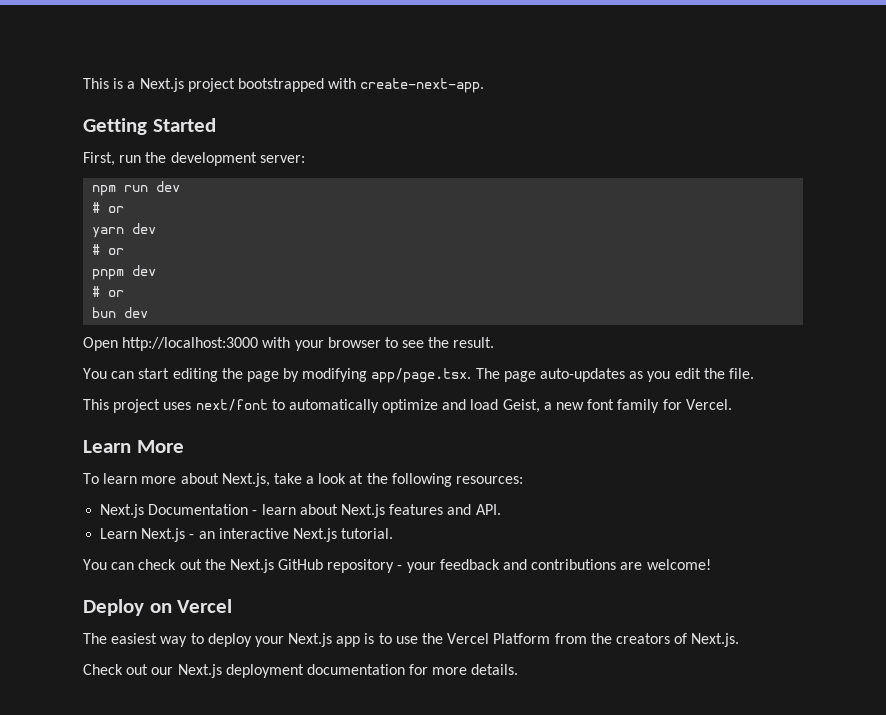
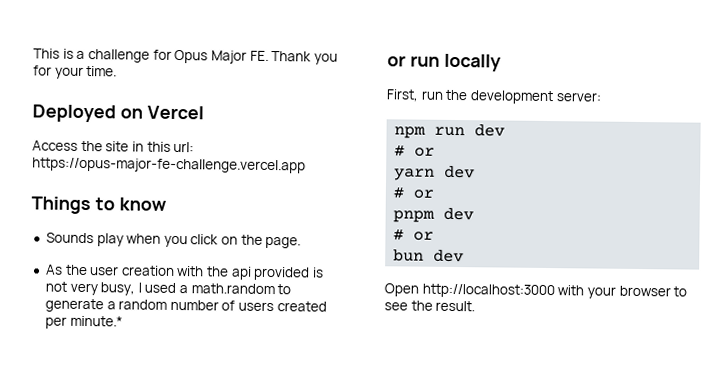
[139,78,485,93] [83,118,216,135] Next.js project bootstrapped with create-next-app. // Getting Started -> [87,49,338,65] [33,65,118,79] [32,104,204,123] [32,140,195,153] [32,157,306,174] [31,196,167,215] [45,232,302,249] [44,264,325,281] [44,281,292,296] [44,298,327,313] [44,315,123,329] [387,53,501,72] challenge for Opus Major FE. Thank you for your time. // Deployed on Vercel // Access the site in this url: https://opus-major-fe-challenge.vercel.app // Things to know // Sounds play when you click on the page. // As the user creation with the api provided is not very busy, I used a math.random to generate a random number of users created per minute.* // or run locally
[83,368,754,383] [83,399,732,413] [83,440,184,453] [83,473,524,487] [100,504,501,518] [100,528,394,542] [83,559,711,573] [83,599,233,616] [83,633,740,647] [83,664,519,678] // You can start editing the page by modifying app/page.tsx. The page auto-updates as you edit the file. // This project uses next/font to automatically optimize and load Geist, a new font family for Vercel. // Learn More // To learn more about Next.js, take a look at the following resources: // Next.js Documentation - learn about Next.js features and API. // Learn Next.js - an interactive Next.js tutorial. // You can check out the Next.js GitHub repository - your feedback and contributions are welcome! // Deploy on Vercel // The easiest way to deploy your Next.js app is to use the Vercel Platform from the creators of Next.js. // Check out our Next.js deployment documentation for more details. -> (476, 306) none

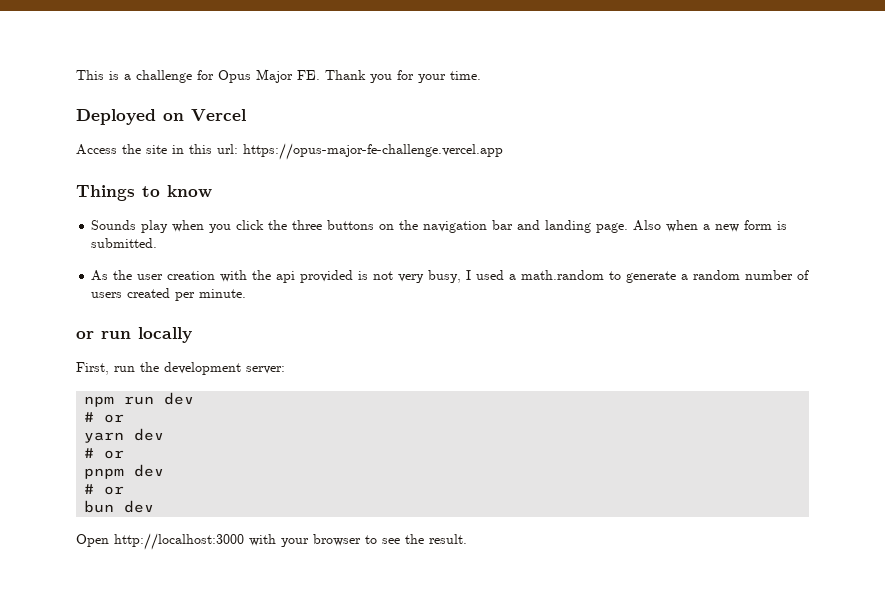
[221,234,302,249] on the page. -> [268,220,788,233] [91,238,158,248] the three buttons on the navigation bar and landing page. Also when a new form is submitted.
[69,315,123,327] minute.* -> [199,289,247,298] minute.

